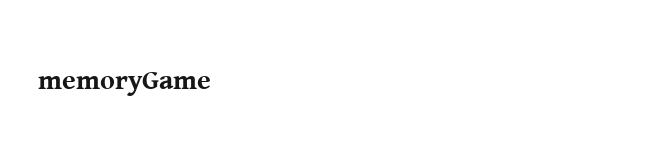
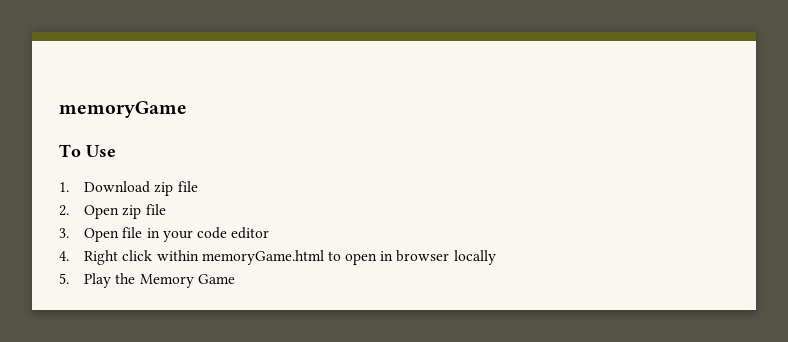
(211, 84) none -> [59,144,116,157] [59,181,198,196] [59,204,166,219] [59,227,270,242] [59,250,496,265] [59,273,235,288] // To Use // 1. Download zip file // 2. Open zip file // 3. Open file in your code editor // 4. Right click within memoryGame.html to open in browser locally // 5. Play the Memory Game

